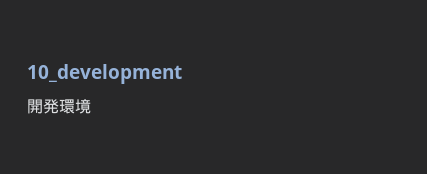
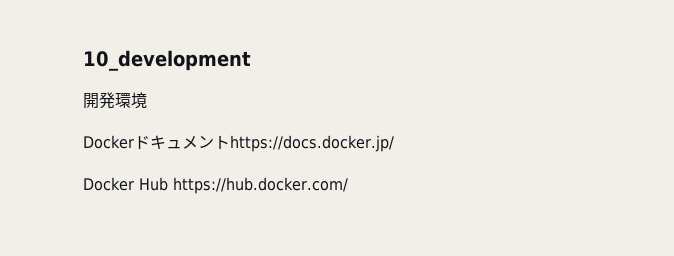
(91, 106) none -> [83,135,394,152] [83,177,348,194] // Dockerドキュメントhttps://docs.docker.jp/ // Docker Hub https://hub.docker.com/

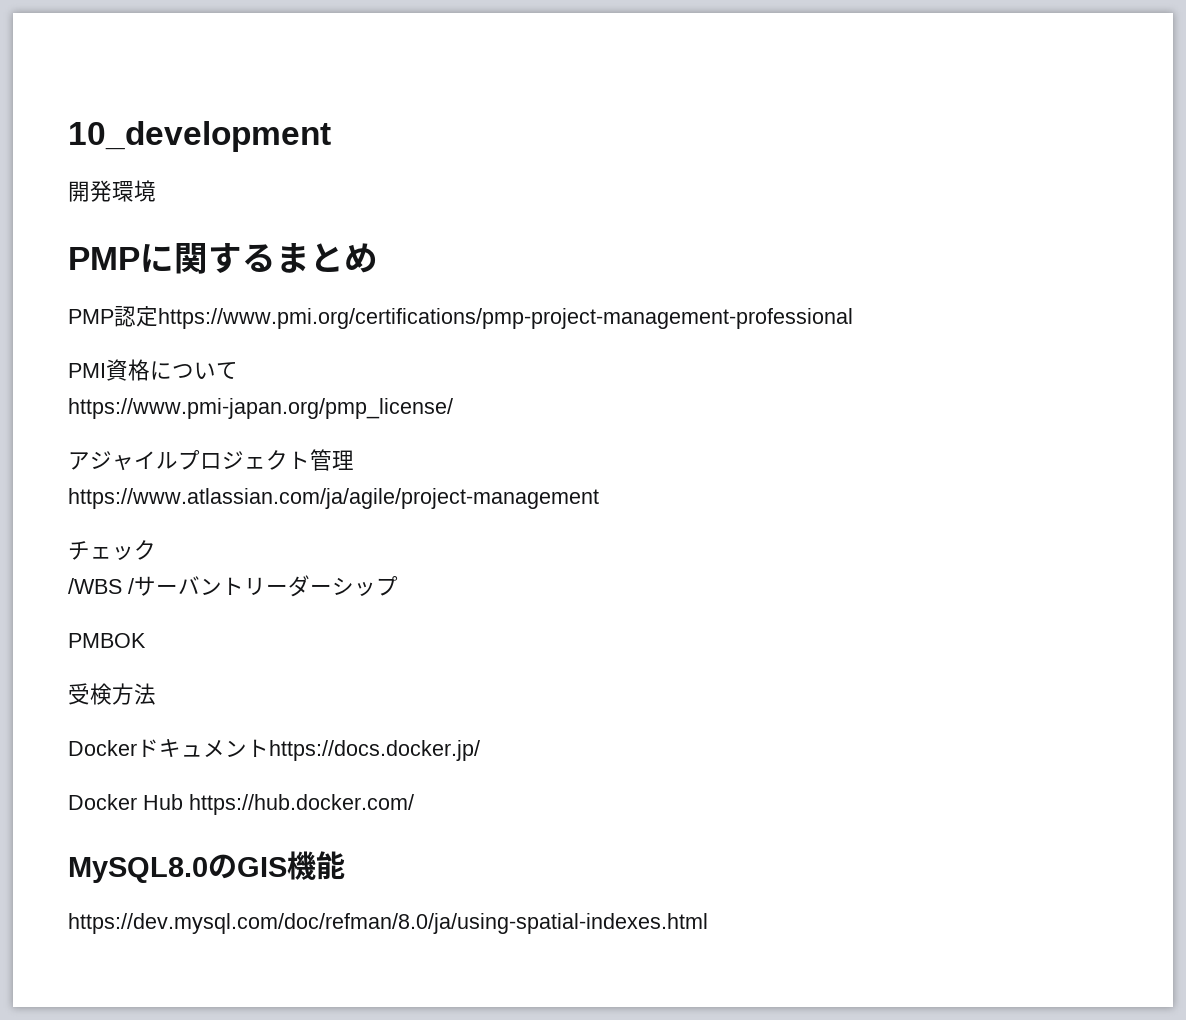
(147, 100) none -> [68,243,378,274] [68,306,853,329] [68,359,238,381] [68,398,453,419] [68,449,354,471] [68,488,599,509] [68,540,156,560] [68,575,398,597] [68,633,146,648] [68,683,156,705] // PMPに関するまとめ // PMP認定https://www.pmi.org/certifications/pmp-project-management-professional // PMI資格について // https://www.pmi-japan.org/pmp_license/ // アジャイルプロジェクト管理 // https://www.atlassian.com/ja/agile/project-management // チェック // /WBS /サーバントリーダーシップ // PMBOK // 受検方法
(348, 185) none -> [68,851,345,883] [68,913,708,934] // MySQL8.0のGIS機能 // https://dev.mysql.com/doc/refman/8.0/ja/using-spatial-indexes.html

